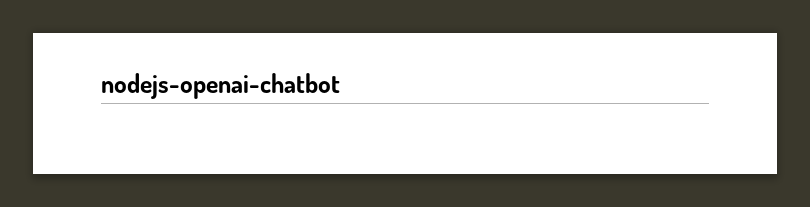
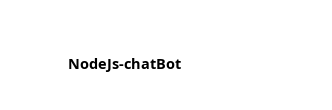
[101,73,340,99] nodejs-openai-chatbot -> [68,58,181,72] NodeJs-chatBot

